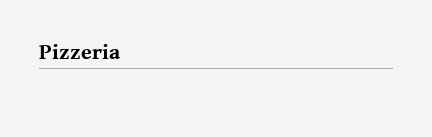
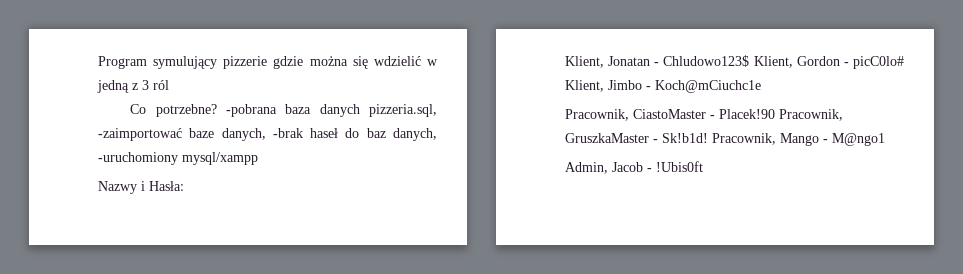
[39,44,121,59] Pizzeria -> [98,56,438,69] [97,80,169,93] [130,104,437,117] [98,128,437,141] [98,152,258,165] [98,181,184,194] [565,55,904,69] [565,80,761,93] [565,109,843,121] [565,133,885,146] [565,161,703,174] Program symulujący pizzerie gdzie można się wdzielić w jedną z 3 ról // Co potrzebne? -pobrana baza danych pizzeria.sql, -zaimportować baze danych, -brak haseł do baz danych, -uruchomiony mysql/xampp // Nazwy i Hasła: // Klient, Jonatan - Chludowo123$ Klient, Gordon - picC0lo# Klient, Jimbo - Koch@mCiuchc1e // Pracownik, CiastoMaster - Placek!90 Pracownik, GruszkaMaster - Sk!b1d! Pracownik, Mango - M@ngo1 // Admin, Jacob - !Ubis0ft

